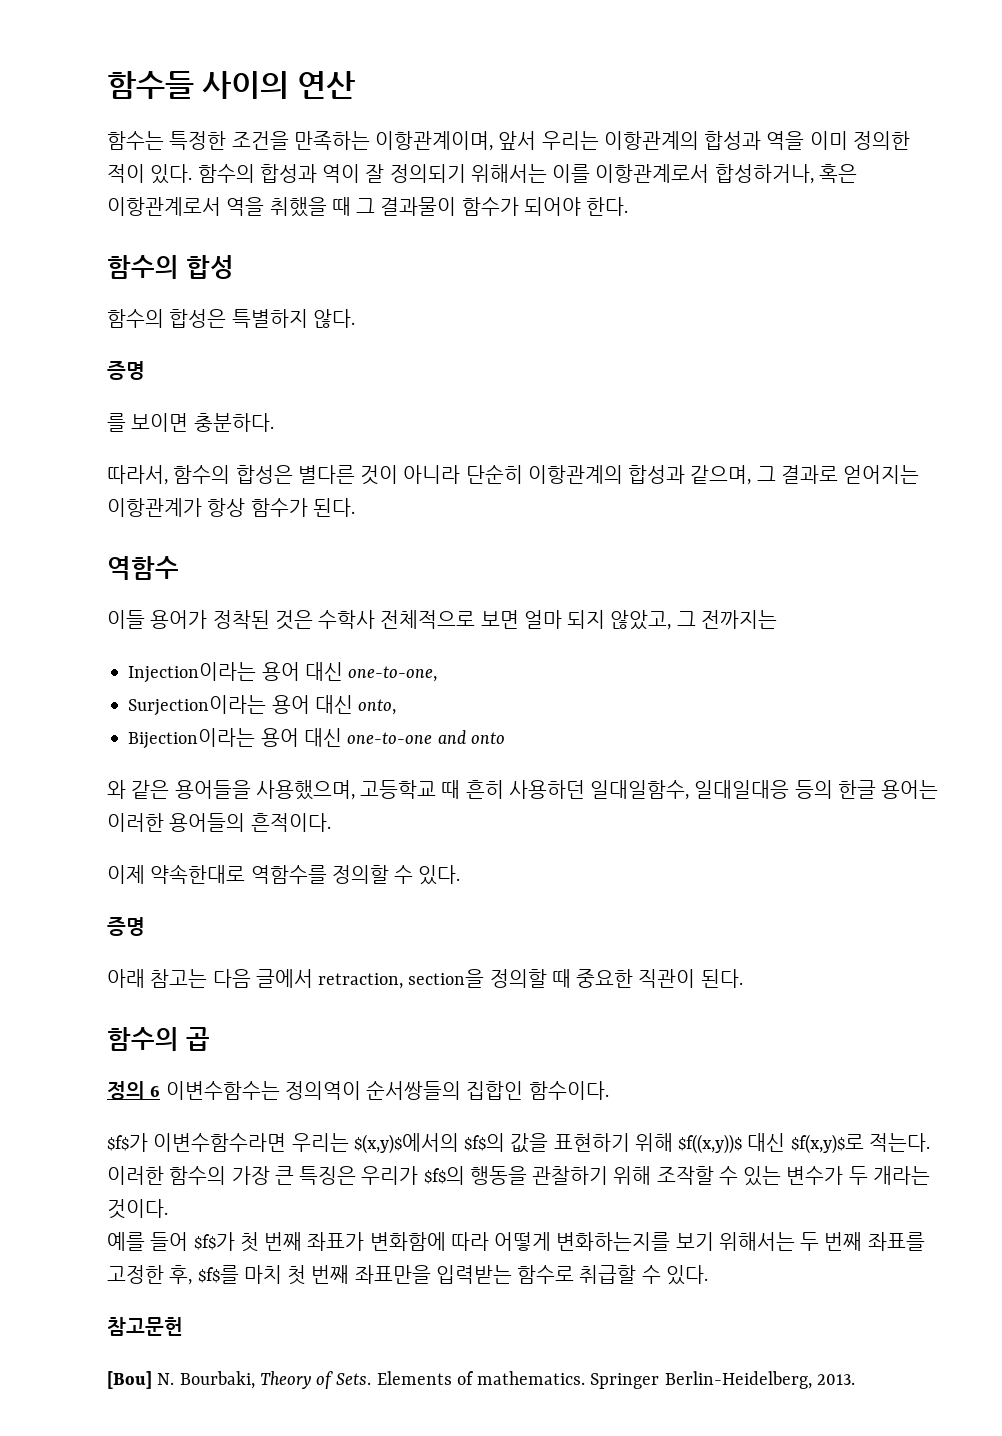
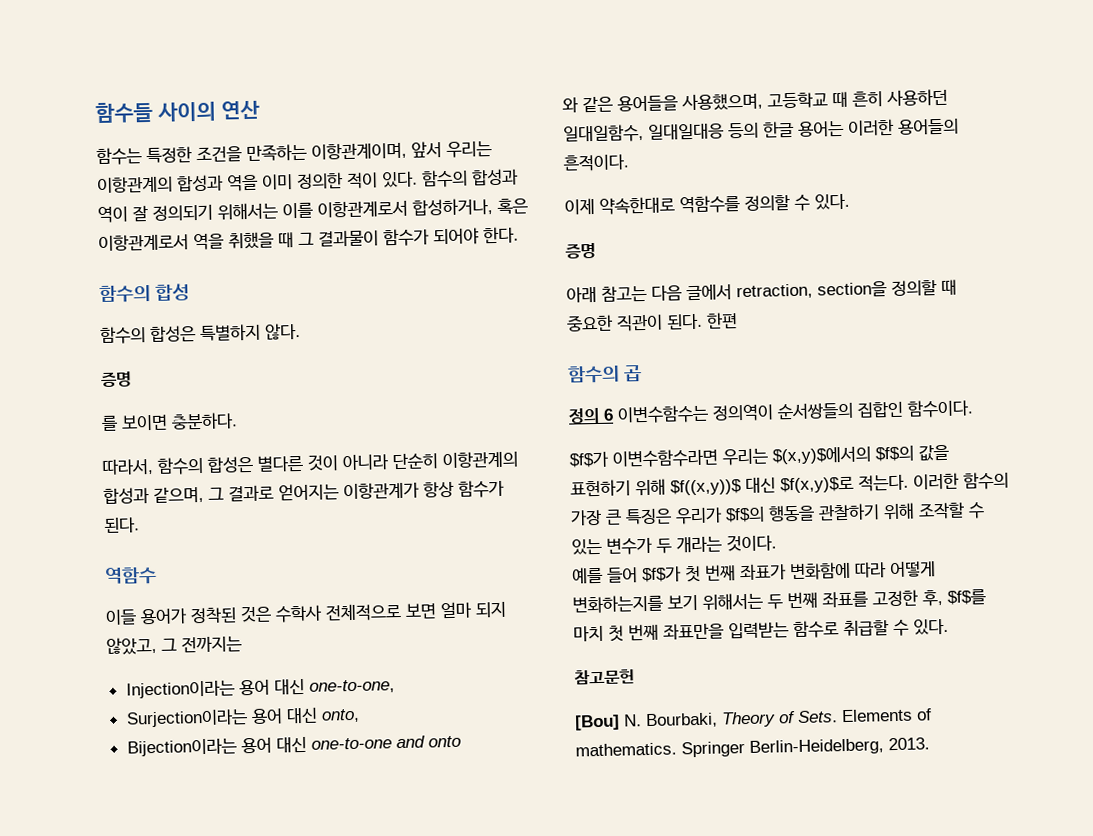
(743, 978) none -> [706,312,738,329] 한편

